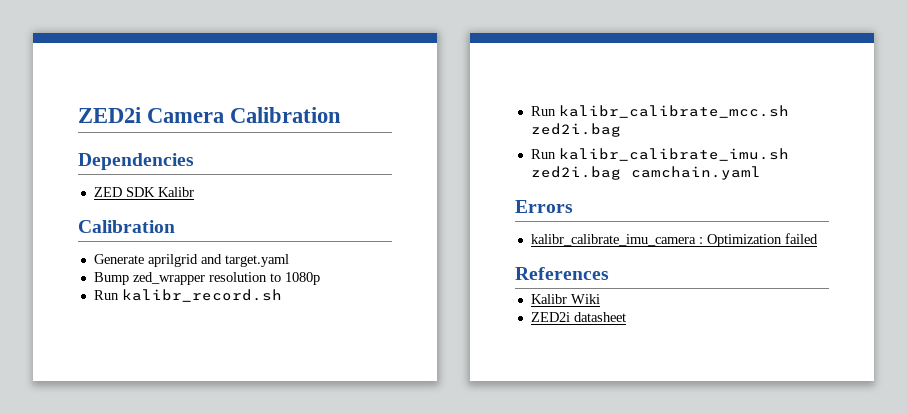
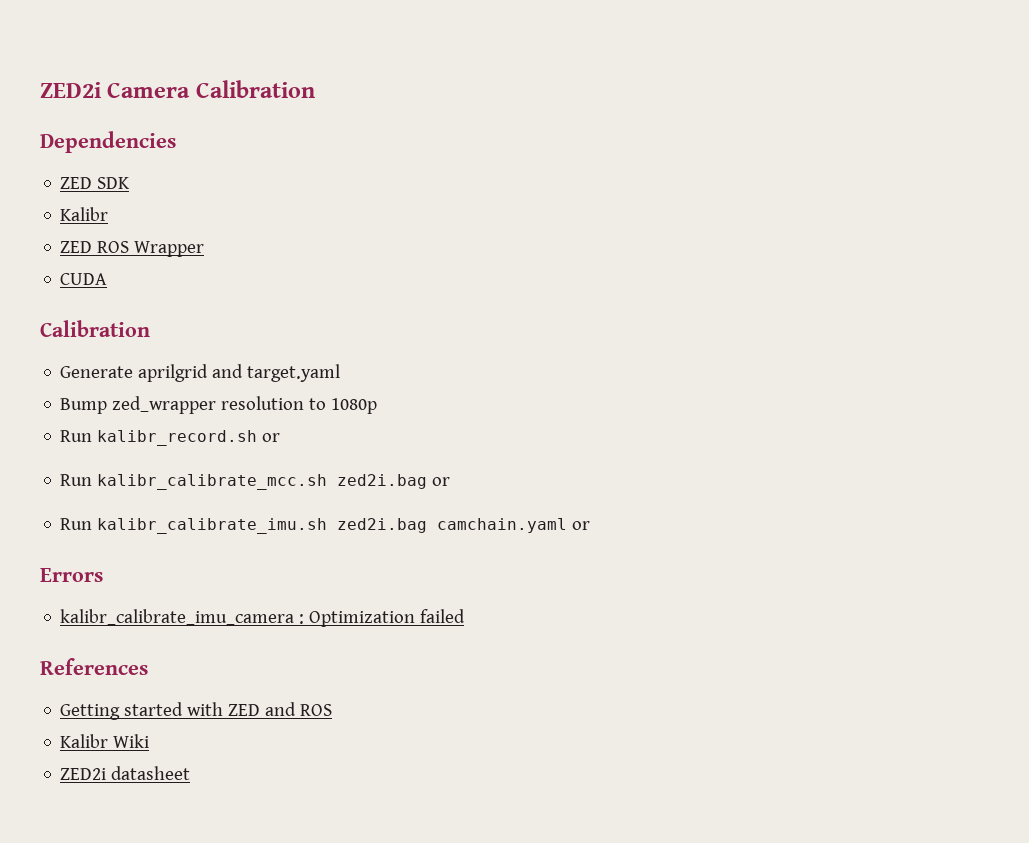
[157,187,194,197] Kalibr -> [60,207,109,221] [60,241,205,257] [60,273,108,285] // Kalibr // ZED ROS Wrapper // CUDA
(282, 295) none -> [262,433,281,442] or
(621, 130) none -> [432,477,451,486] or
(761, 173) none -> [572,521,591,530] or
(609, 273) none -> [60,702,333,720] // Getting started with ZED and ROS

